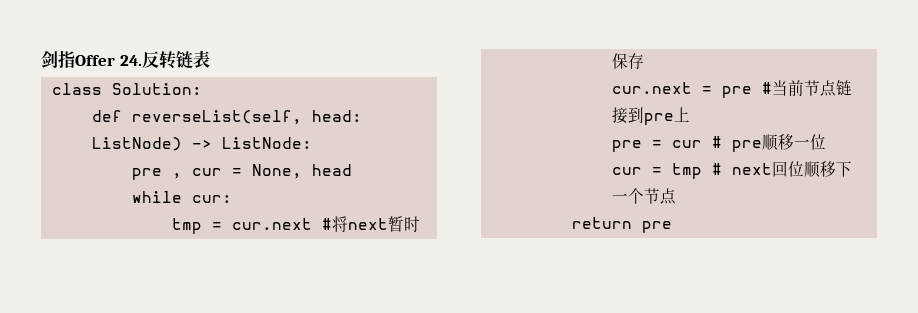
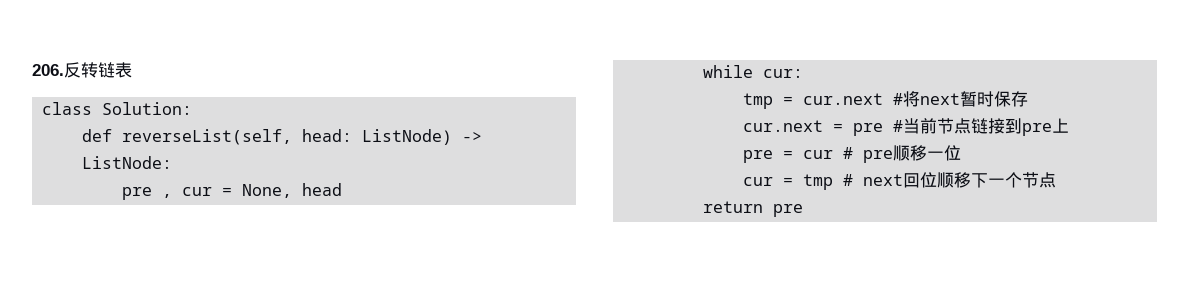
[41,50,142,68] 剑指Offer 24. -> [32,64,64,76] 206.

